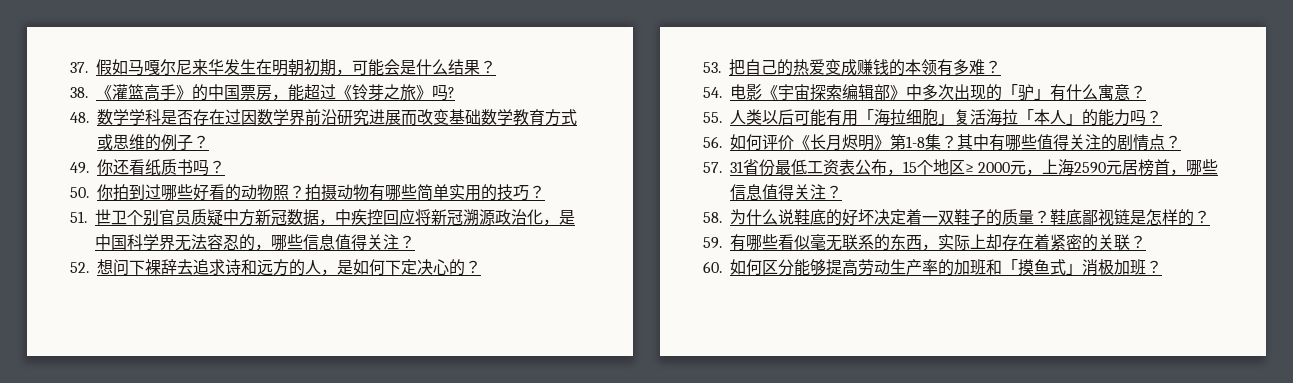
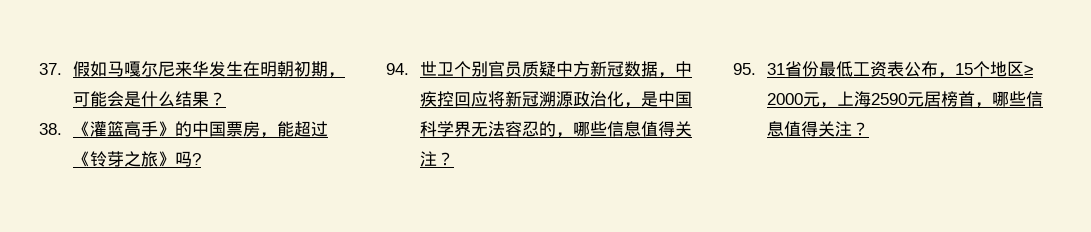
[70,109,577,126] [97,134,209,151] [70,159,225,176] [70,184,545,201] [70,211,87,223] 48.数学学科是否存在过因数学界前沿研究进展而改变基础数学教育方式或思维的例子？ // 49.你还看纸质书吗？ // 50.你拍到过哪些好看的动物照？拍摄动物有哪些简单实用的技巧？ // 51. -> [386,63,409,75] 94.
[70,259,481,276] [703,59,1001,76] [703,84,1146,101] [703,109,1162,126] [703,134,1181,151] [703,162,722,173] 52.想问下裸辞去追求诗和远方的人，是如何下定决心的？ // 53.把自己的热爱变成赚钱的本领有多难？ // 54.电影《宇宙探索编辑部》中多次出现的「驴」有什么寓意？ // 55.人类以后可能有用「海拉细胞」复活海拉「本人」的能力吗？ // 56.如何评价《长月烬明》第1-8集？其中有哪些值得关注的剧情点？ // 57. -> [733,63,756,75] 95.
[703,209,1210,226] [703,234,1146,251] [703,259,1162,276] // 58.为什么说鞋底的好坏决定着一双鞋子的质量？鞋底鄙视链是怎样的？ // 59.有哪些看似毫无联系的东西，实际上却存在着紧密的关联？ // 60.如何区分能够提高劳动生产率的加班和「摸鱼式」消极加班？ -> (869, 129) none

